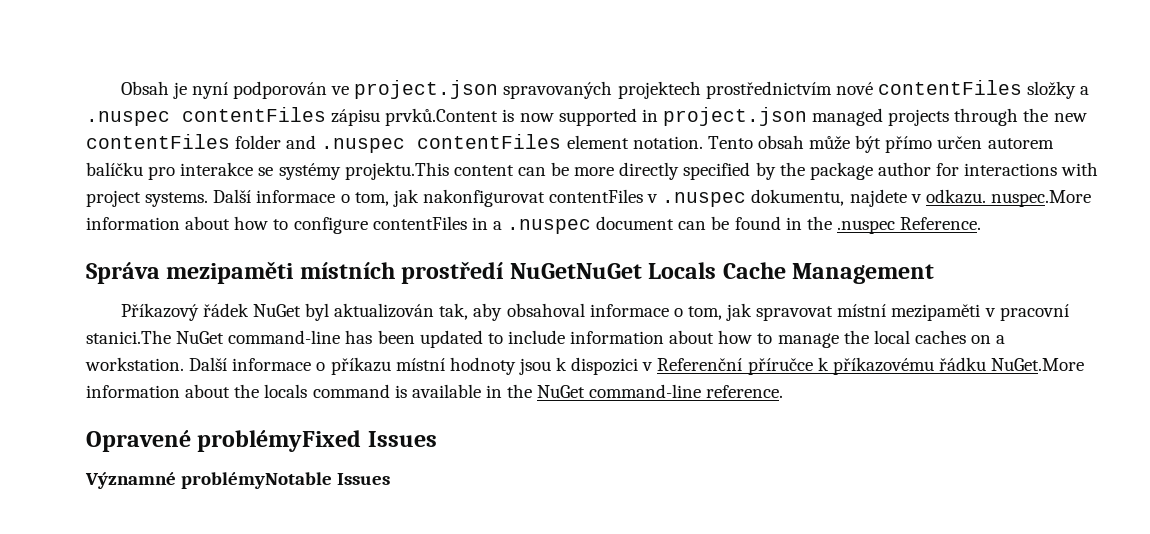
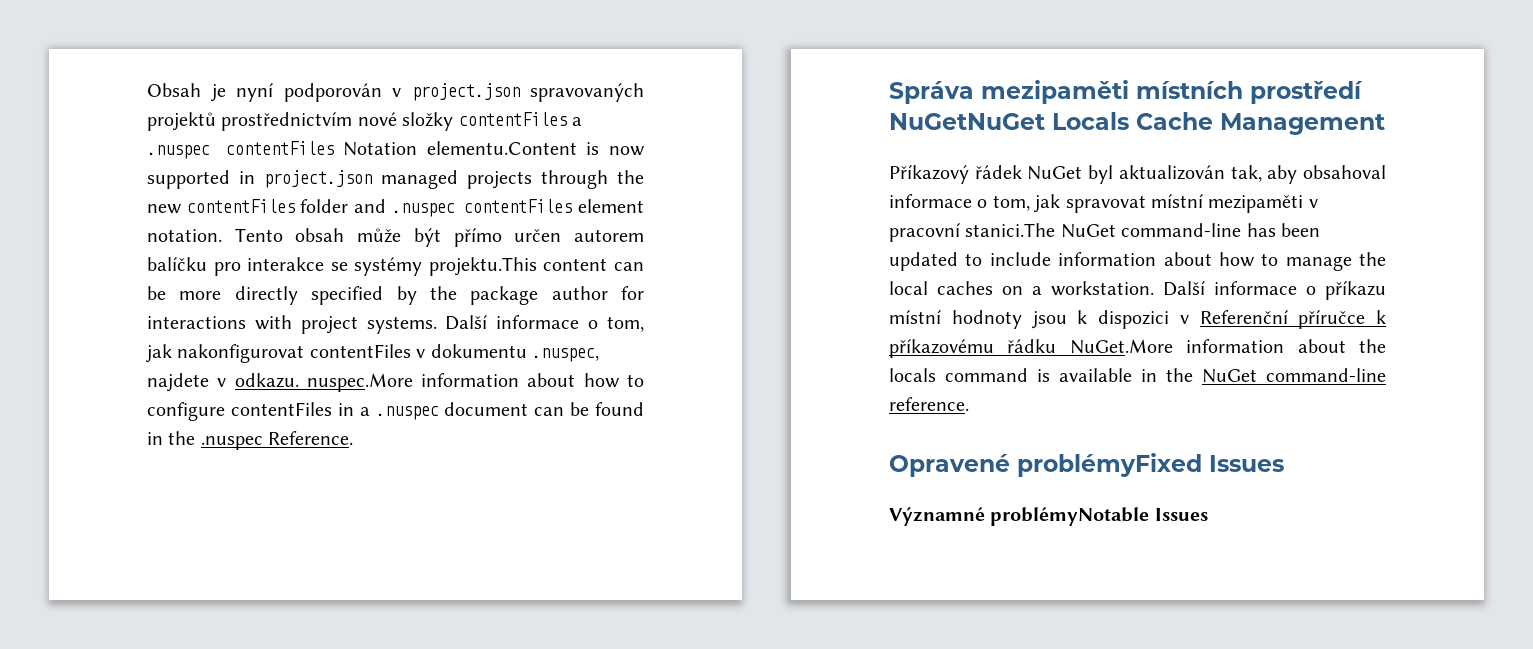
[331,86,350,95] ve -> [392,88,401,97] v
[617,81,701,99] projektech -> [147,112,216,131] projektů
[877,80,1077,99] contentFiles složky -> [402,112,567,131] složky contentFiles
[331,108,499,126] zápisu prvků.Content -> [343,141,577,156] Notation elementu.Content
[662,189,845,207] .nuspec dokumentu, -> [430,344,599,362] dokumentu .nuspec,

